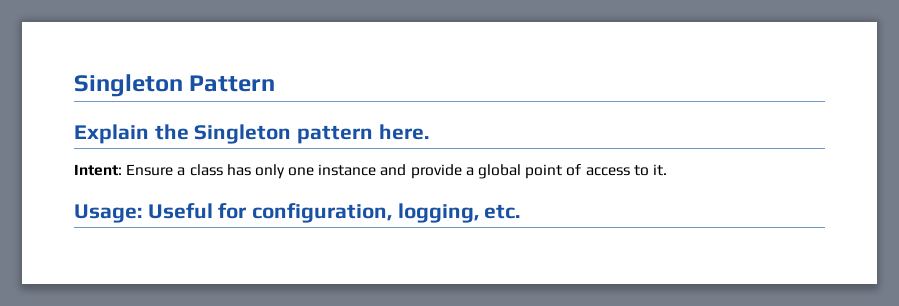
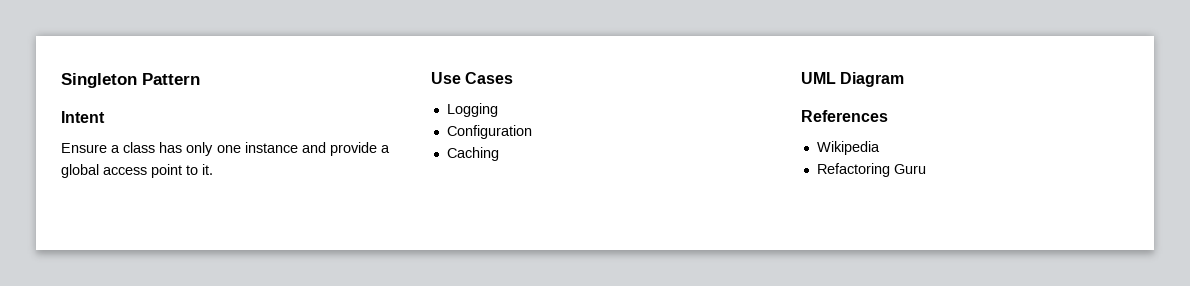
[74,124,429,144] [74,164,122,176] Explain the Singleton pattern here. // Intent: -> [61,111,105,123] Intent //
[525,164,630,179] point of access -> [103,164,182,178] access point
[74,203,521,223] Usage: Useful for configuration, logging, etc. -> [431,72,514,84] [446,103,498,117] [446,125,532,139] [446,147,499,161] [801,72,905,87] [801,110,888,122] [816,141,880,155] [816,163,926,177] Use Cases // Logging // Configuration // Caching // UML Diagram // References // Wikipedia // Refactoring Guru

